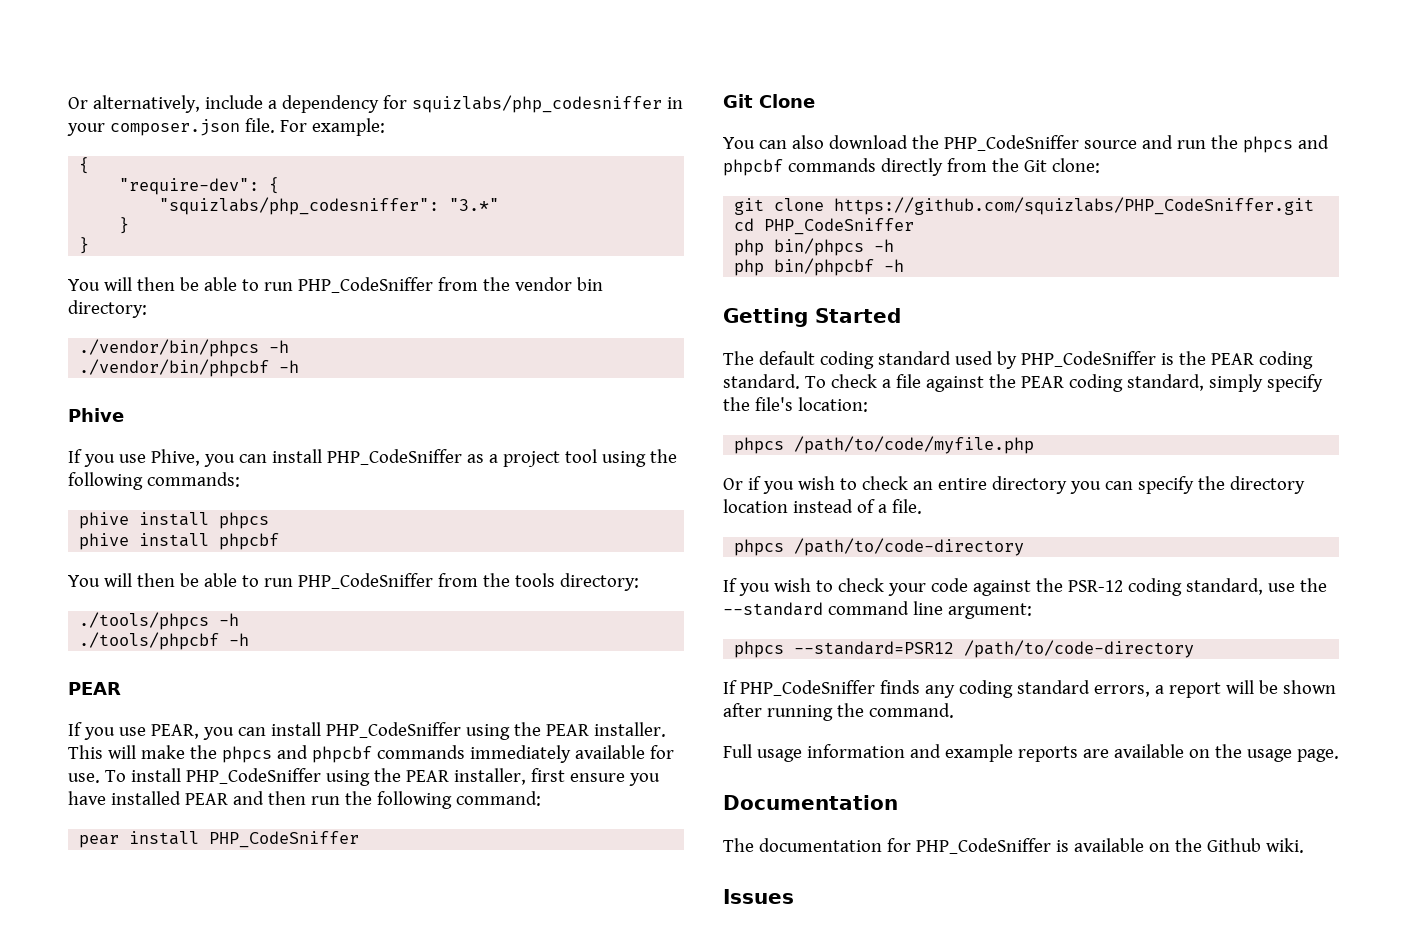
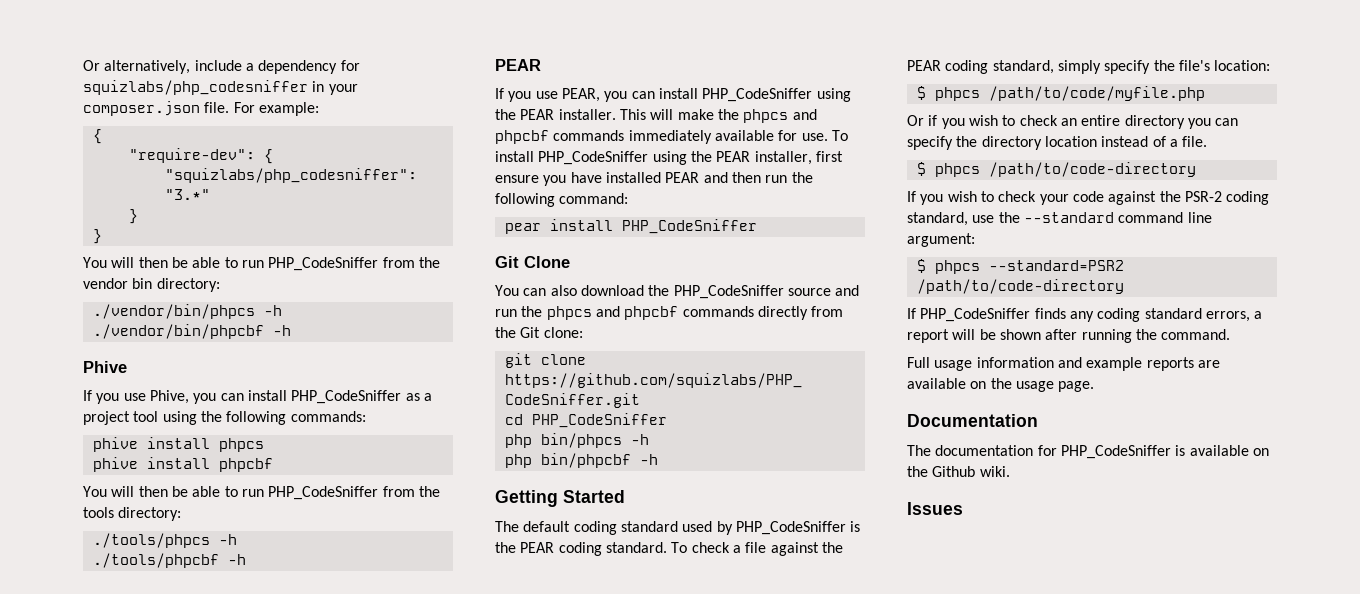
(868, 404) none -> [916,86,926,100] $
(922, 506) none -> [916,162,926,176] $
[1067,580,1123,592] PSR-12 -> [1184,191,1222,202] PSR-2
[734,641,955,658] phpcs --standard=PSR12 -> [916,259,1124,274] $ phpcs --standard=PSR2

